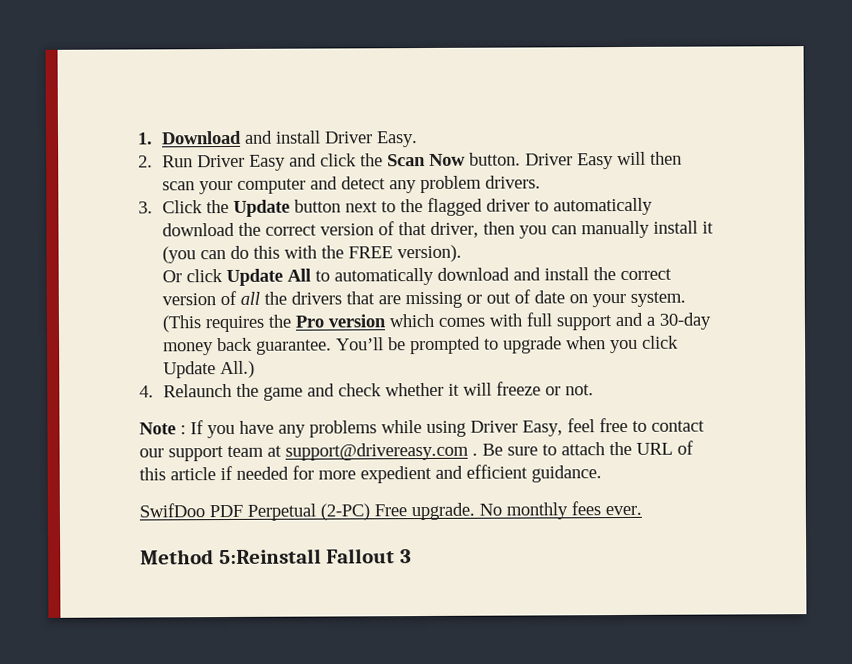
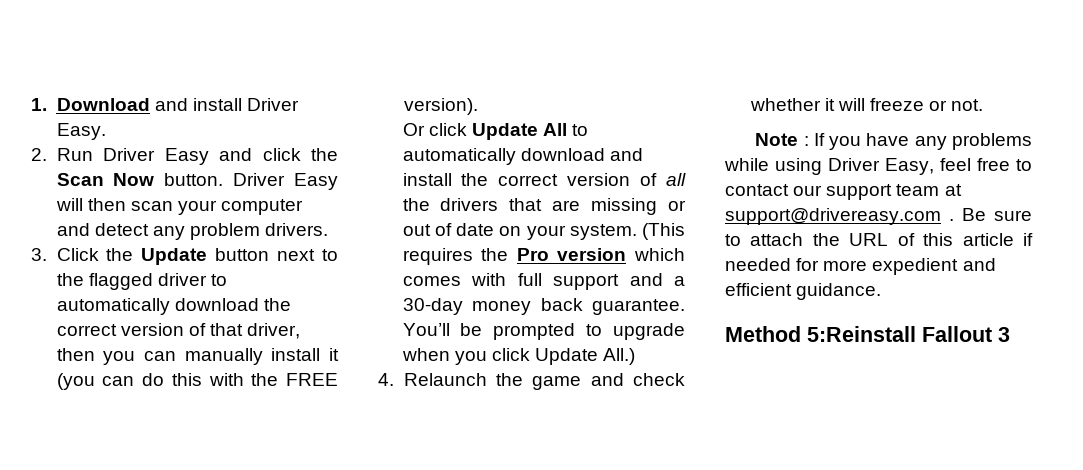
[139,501,642,521] // SwifDoo PDF Perpetual (2-PC) Free upgrade. No monthly fees ever. -> (882, 291) none

